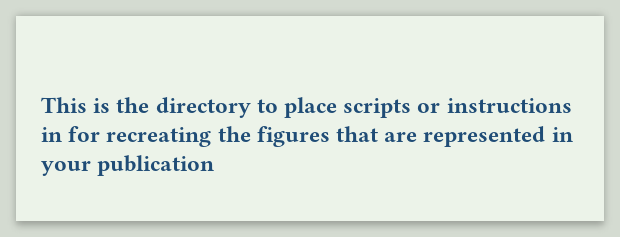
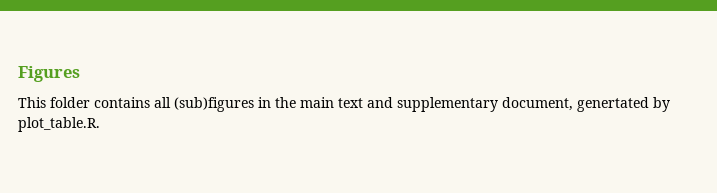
[41,97,572,118] [41,126,573,147] [41,155,215,176] This is the directory to place scripts or instructions in for recreating the figures that are represented in your publication -> [18,66,80,82] [18,97,670,112] [18,117,100,132] Figures // This folder contains all (sub)figures in the main text and supplementary document, genertated by plot_table.R.

